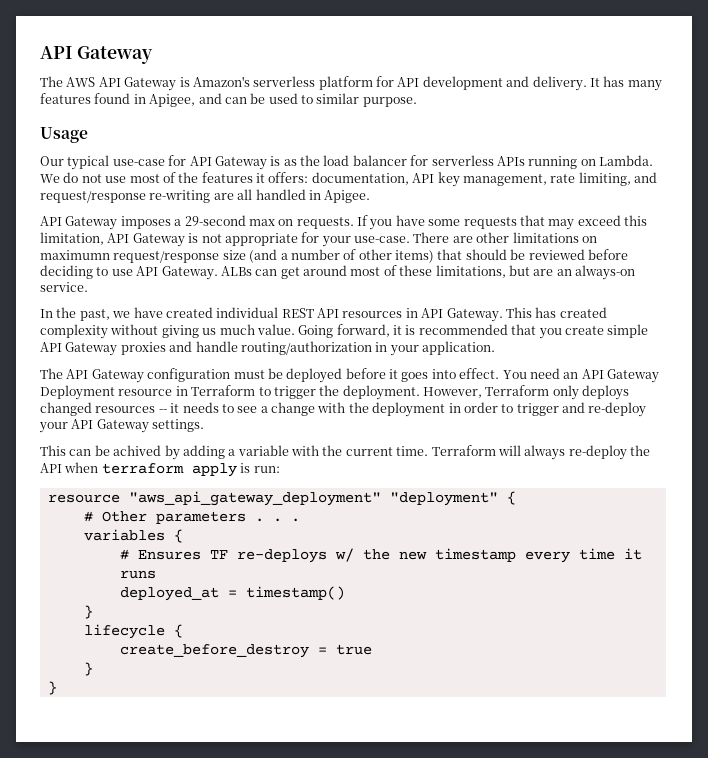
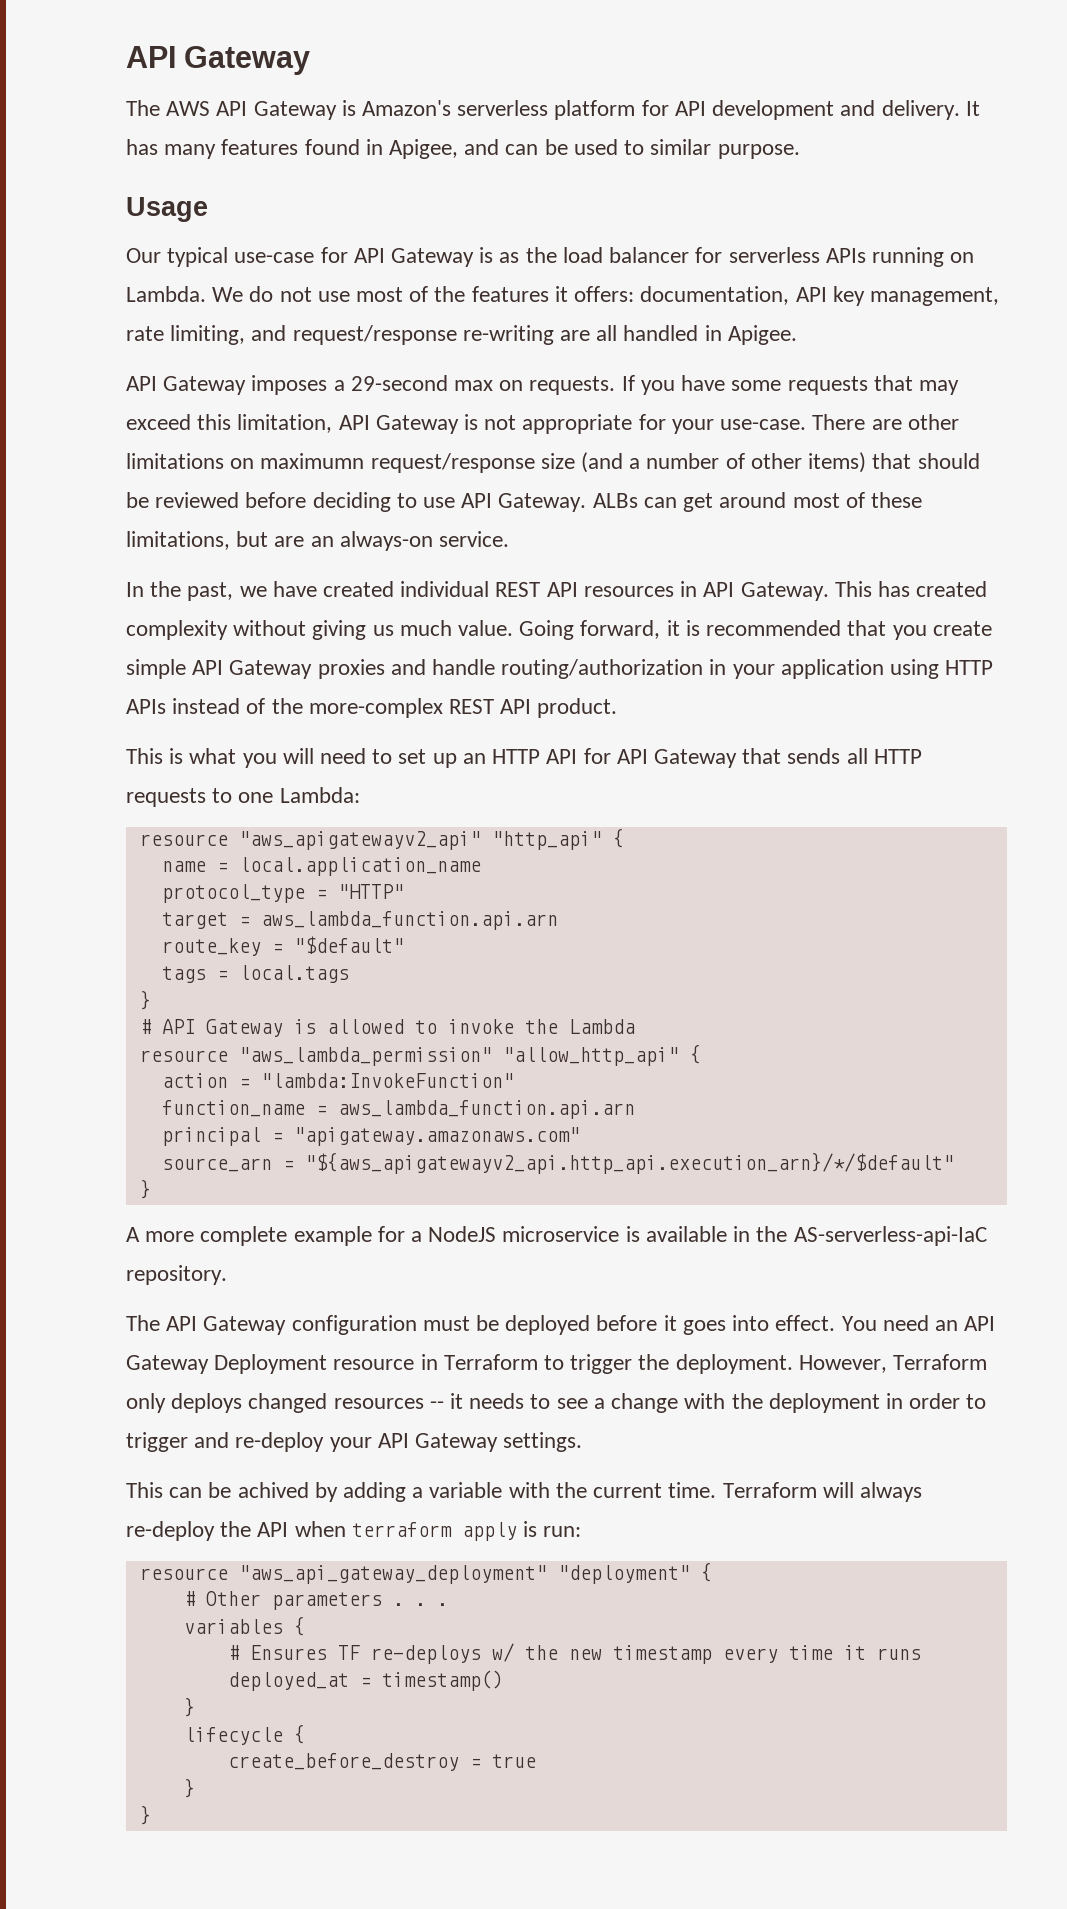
[422,341,495,355] application. -> [780,659,994,679] [126,698,618,718] [126,748,922,768] [126,787,360,807] [139,828,624,850] [161,857,481,876] [161,884,404,903] [161,911,558,930] [161,936,404,956] [161,965,349,983] [139,990,151,1010] [139,1019,635,1037] [139,1044,701,1066] [161,1073,514,1088] [161,1100,635,1119] [161,1127,580,1146] [161,1152,954,1174] [139,1179,151,1199] [126,1226,987,1246] [126,1265,227,1285] application using HTTP APIs instead of the more-complex REST API product. // This is what you will need to set up an HTTP API for API Gateway that sends all HTTP requests to one Lambda: // resource "aws_apigatewayv2_api" "http_api" { // name = local.application_name // protocol_type = "HTTP" // target = aws_lambda_function.api.arn // route_key = "$default" // tags = local.tags // } // # API Gateway is allowed to invoke the Lambda // resource "aws_lambda_permission" "allow_http_api" { // action = "lambda:InvokeFunction" // function_name = aws_lambda_function.api.arn // principal = "apigateway.amazonaws.com" // source_arn = "${aws_apigatewayv2_api.http_api.execution_arn}/*/$default" // } // A more complete example for a NodeJS microservice is available in the AS-serverless-api-IaC repository.

